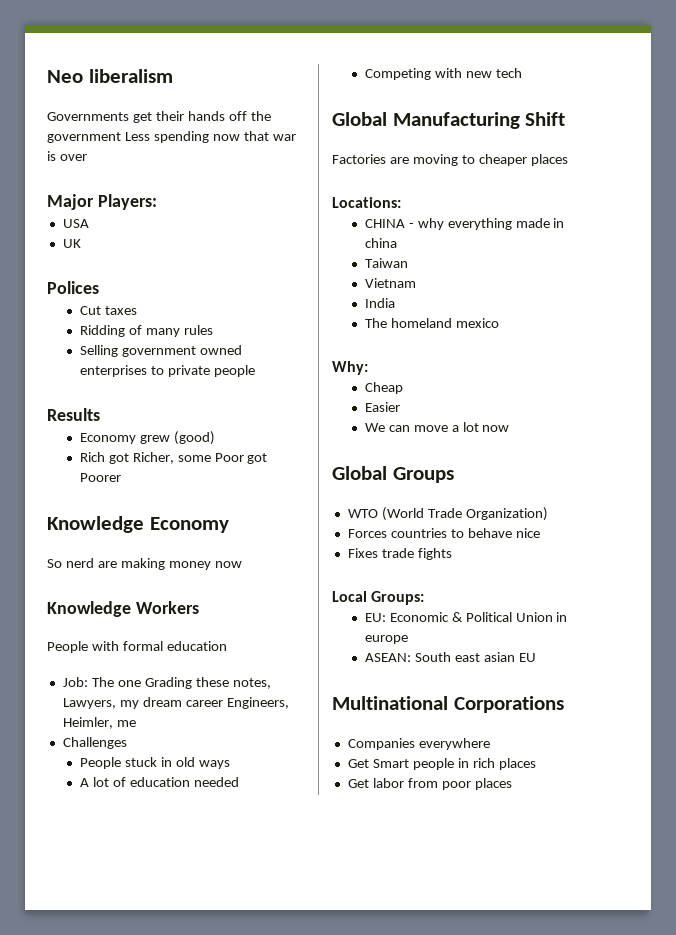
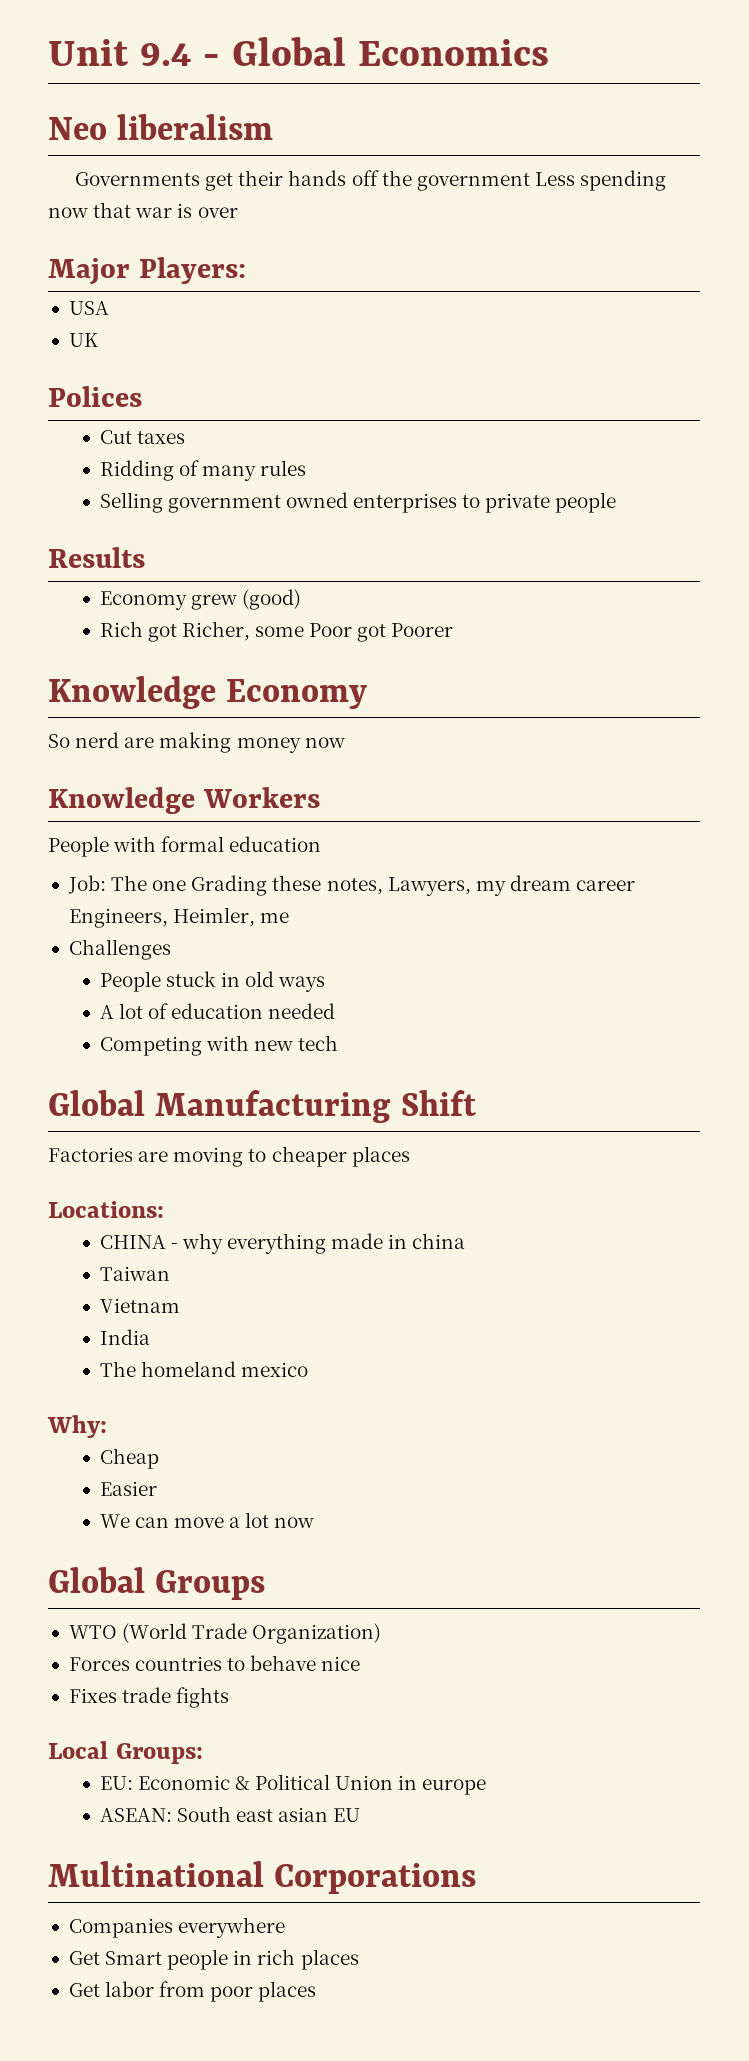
(47, 76) none -> [48,37,549,66] Unit 9.4 - Global Economics //

